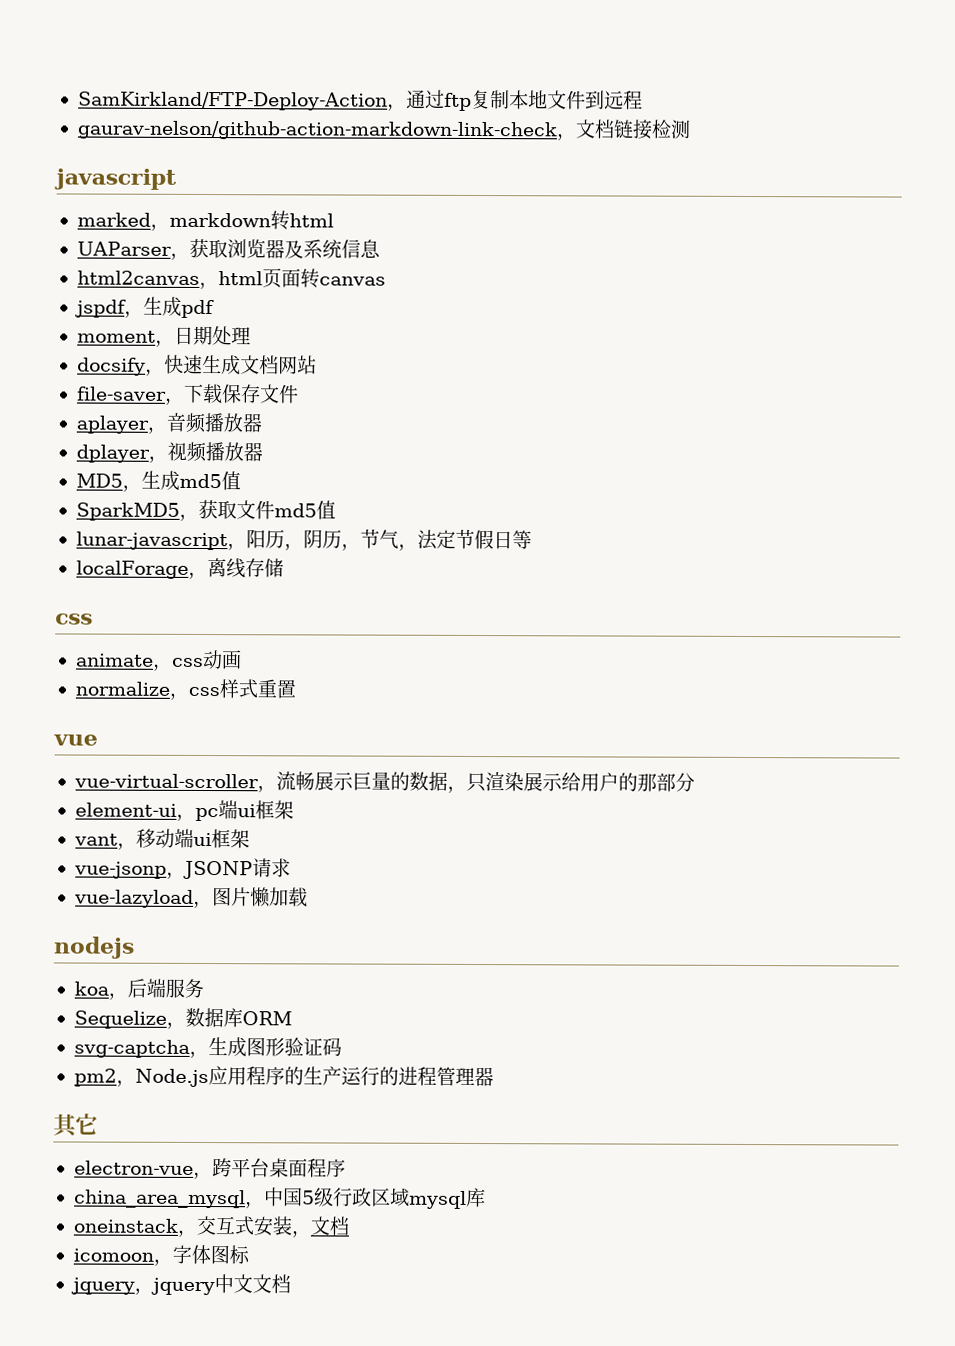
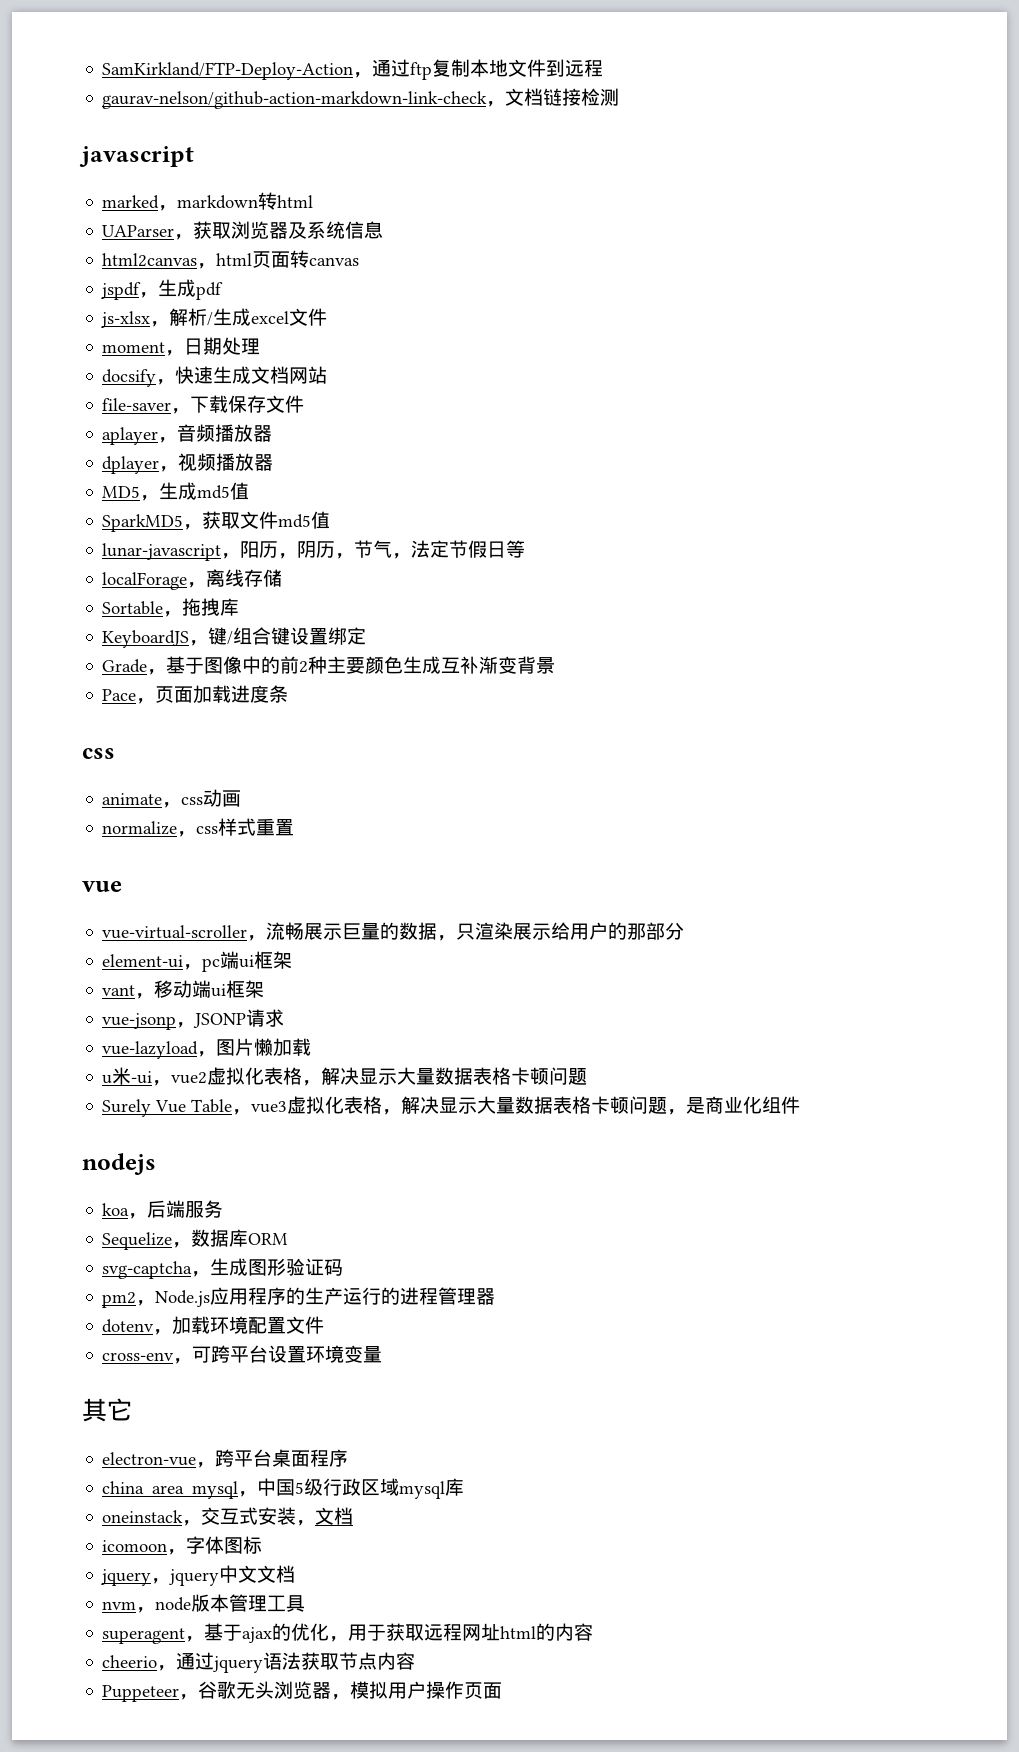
(215, 309) none -> [101,308,328,328] // js-xlsx，解析/生成excel文件
(284, 568) none -> [102,598,240,617] [102,627,367,648] [102,656,556,675] [102,685,289,704] // Sortable，拖拽库 // KeyboardJS，键/组合键设置绑定 // Grade，基于图像中的前2种主要颜色生成互补渐变背景 // Pace，页面加载进度条
(308, 897) none -> [102,1067,588,1086] [102,1096,801,1117] // u米-ui，vue2虚拟化表格，解决显示大量数据表格卡顿问题 // Surely Vue Table，vue3虚拟化表格，解决显示大量数据表格卡顿问题，是商业化组件
(494, 1076) none -> [102,1316,325,1335] [102,1345,383,1364] // dotenv，加载环境配置文件 // cross-env，可跨平台设置环境变量
(291, 1284) none -> [102,1594,306,1613] [102,1623,594,1644] [102,1652,416,1673] [102,1681,503,1702] // nvm，node版本管理工具 // superagent，基于ajax的优化，用于获取远程网址html的内容 // cheerio，通过jquery语法获取节点内容 // Puppeteer，谷歌无头浏览器，模拟用户操作页面

